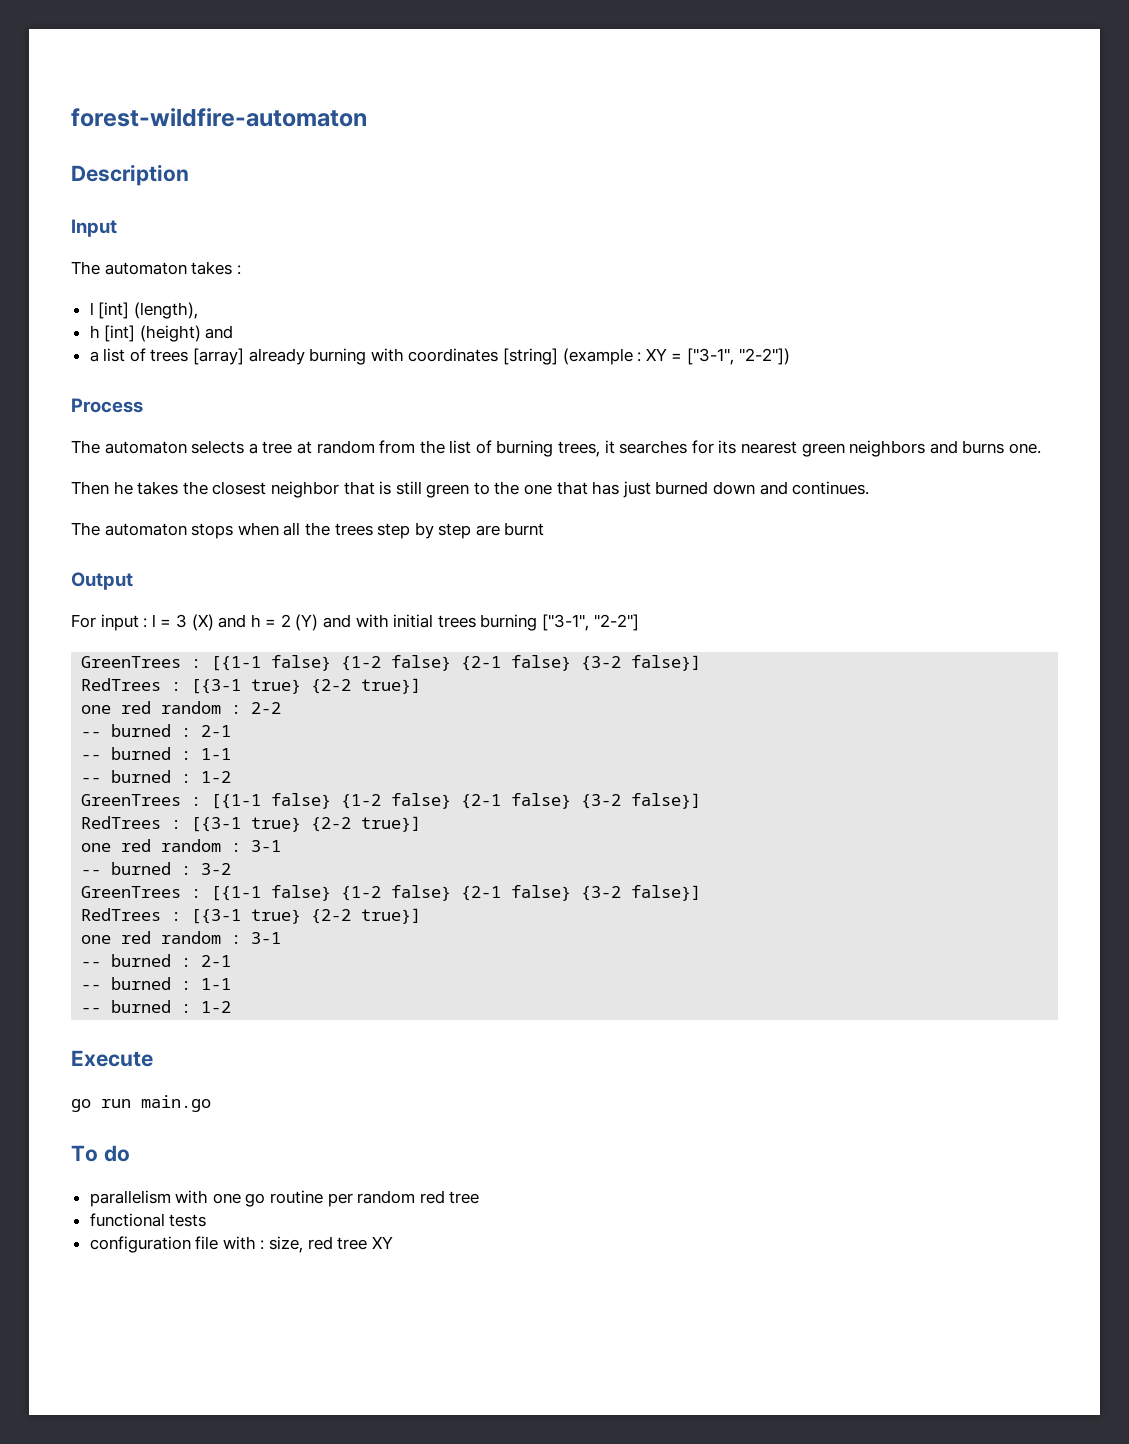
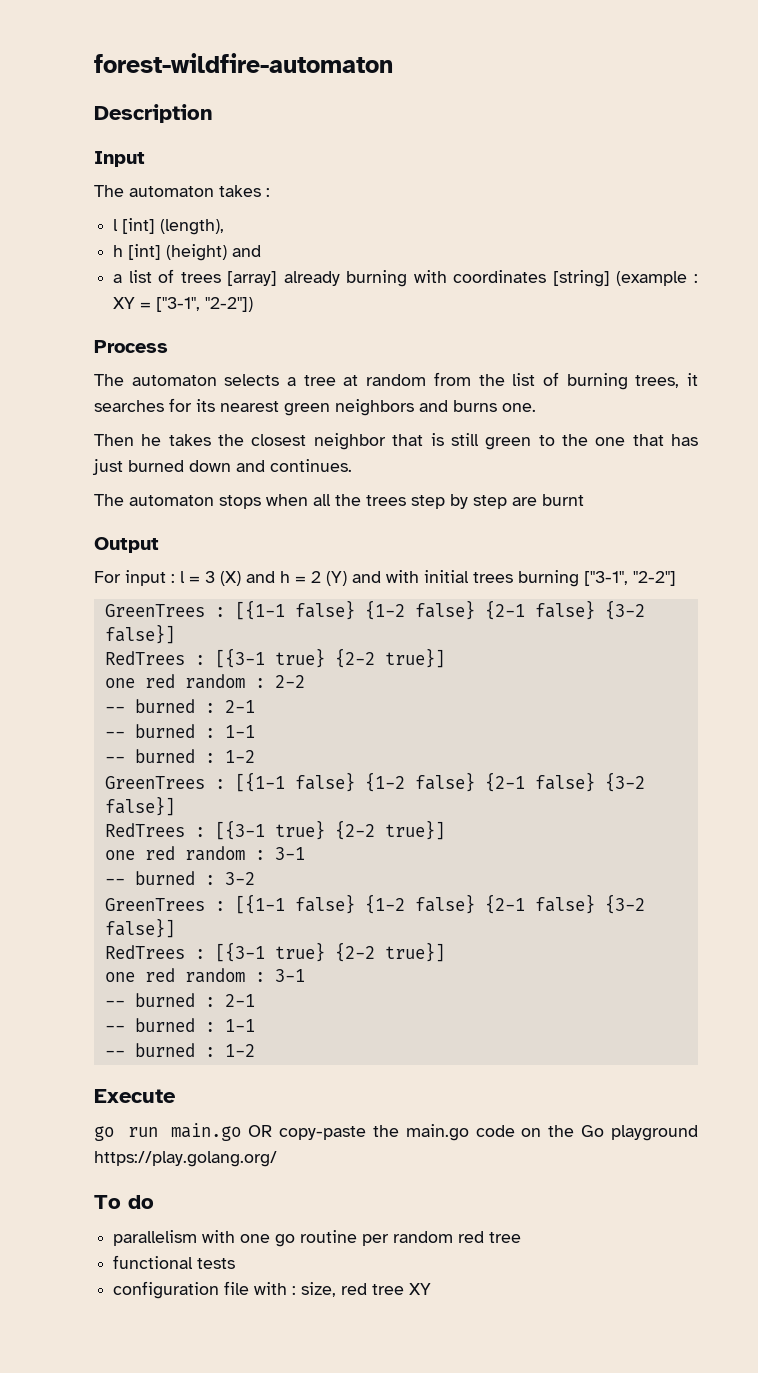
(211, 1103) none -> [248,1124,699,1141] [94,1151,277,1167] OR copy-paste the main.go code on the Go playground https://play.golang.org/

